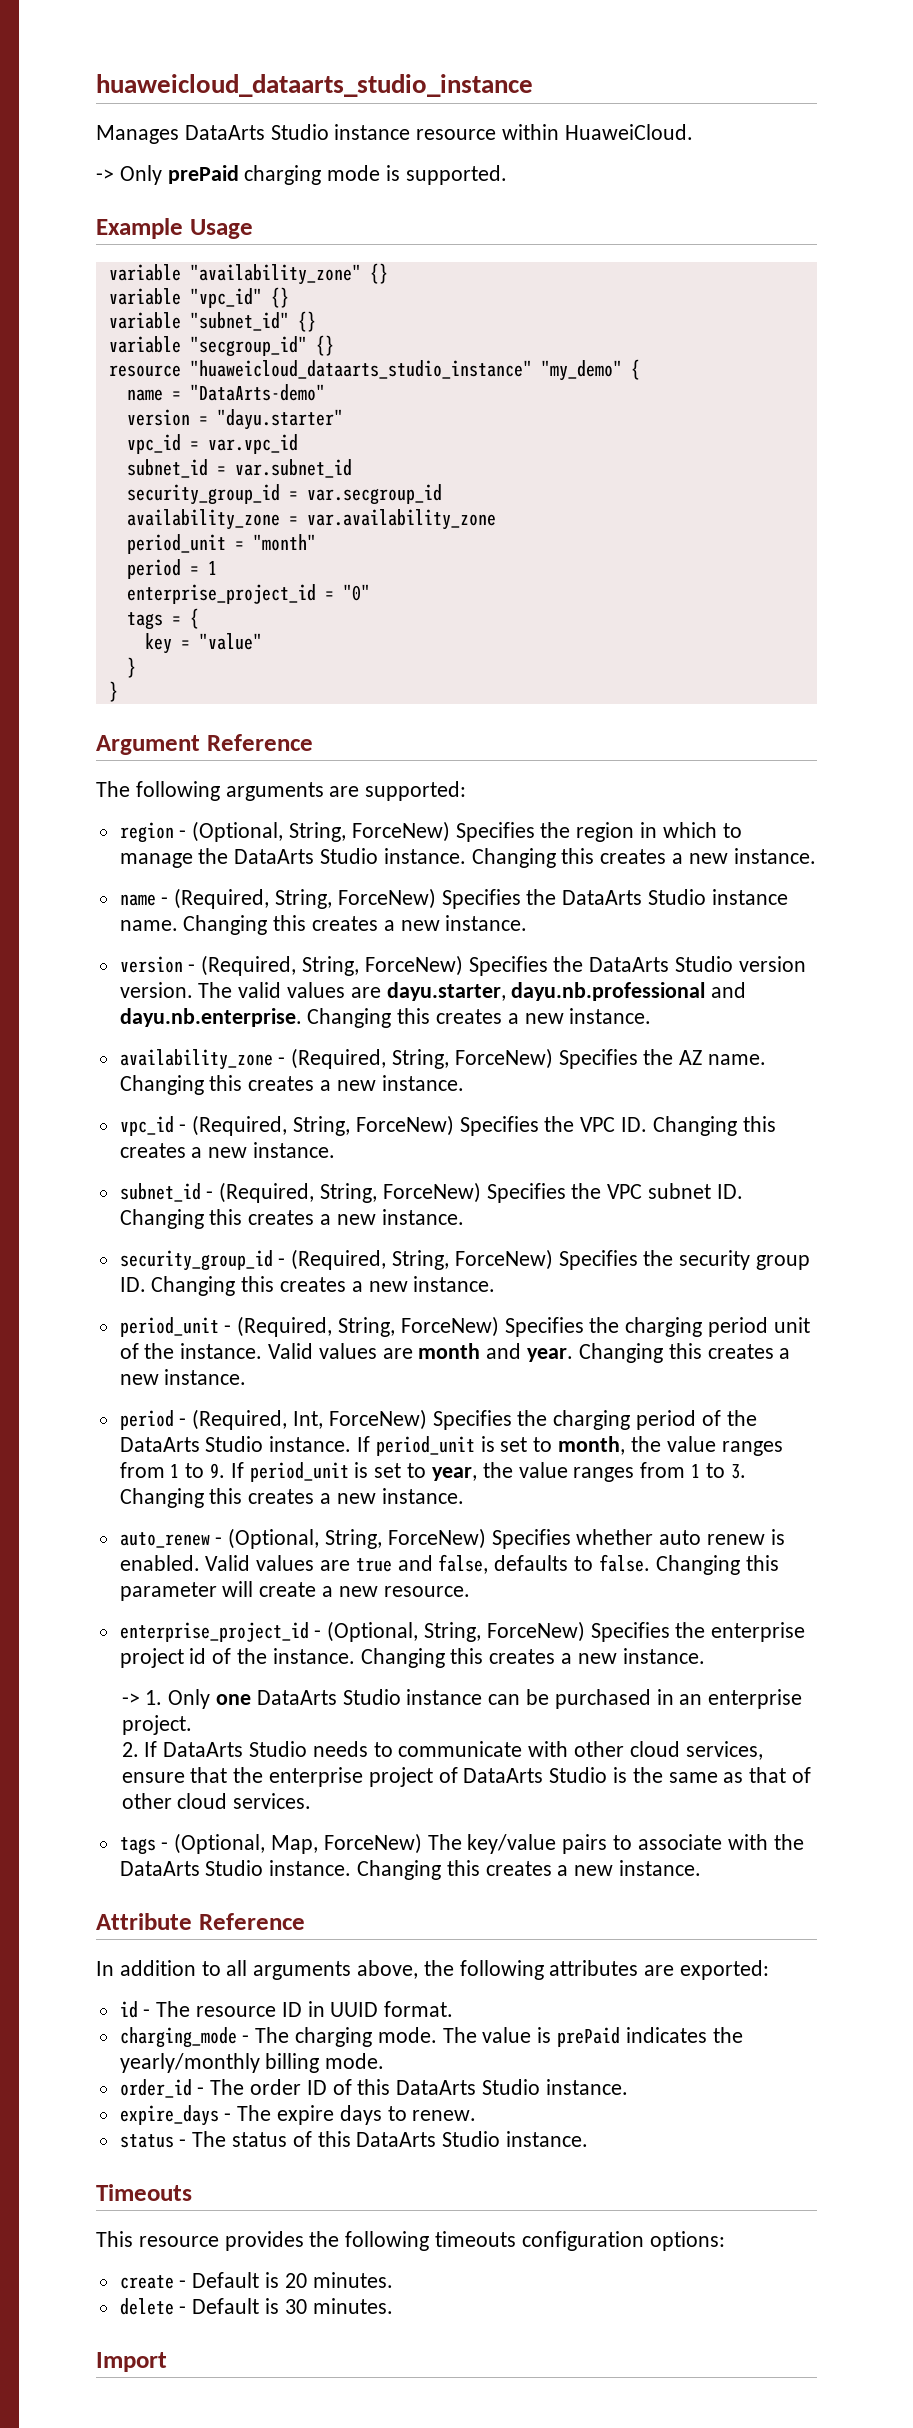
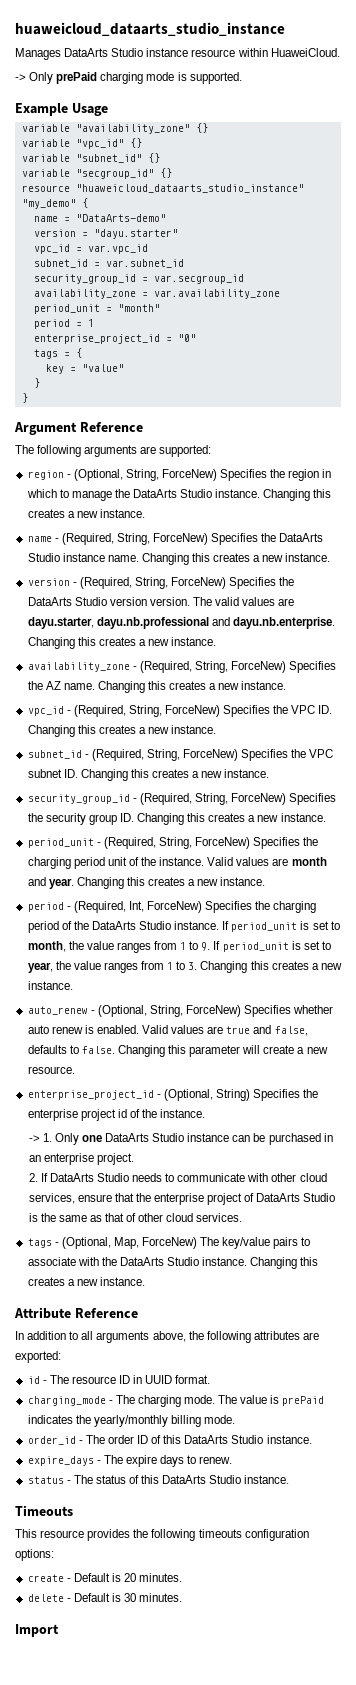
[424,1621,585,1642] String, ForceNew) -> [215,1089,250,1101] String)
[360,1648,705,1668] Changing this creates a new instance. -> (206, 1113) none

